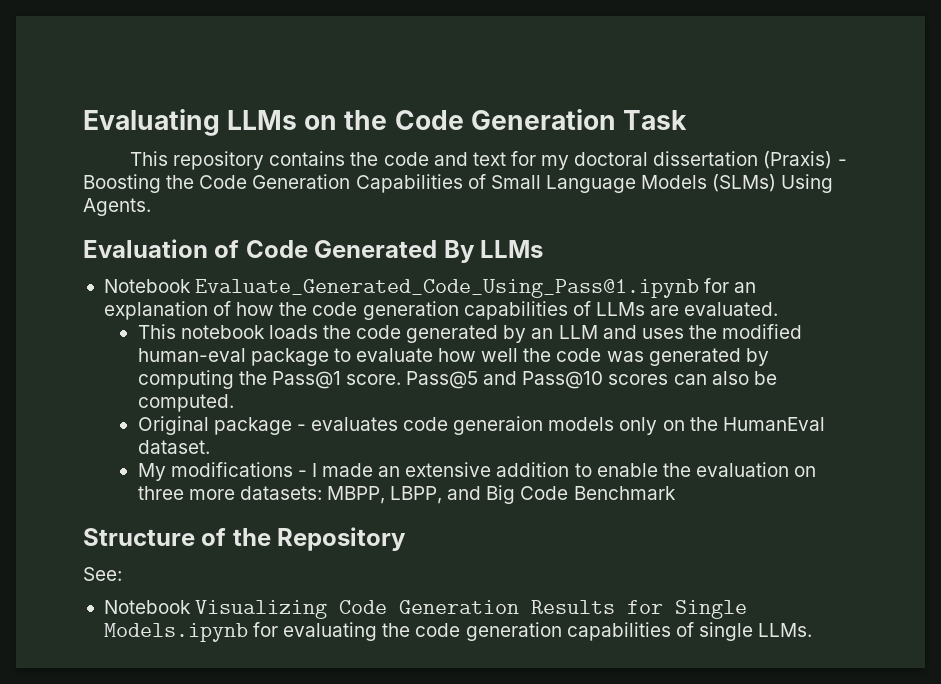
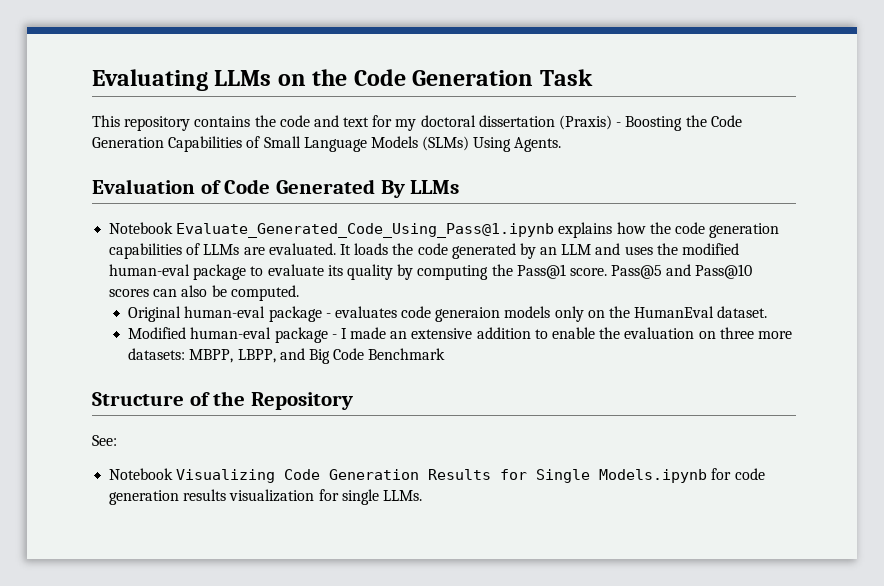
[704,278,757,293] [103,301,232,320] for an explanation of -> [558,222,613,238] explains
[137,324,265,339] // This notebook -> [339,244,351,255] It
[438,348,741,366] how well the code was generated -> [327,264,393,280] its quality
(209, 425) none -> [184,306,266,318] human-eval
[137,462,293,481] My modifications -> [128,327,328,343] Modified human-eval package
[283,622,694,641] evaluating the code generation capabilities of -> [734,468,765,480] [109,489,339,505] code generation results visualization for

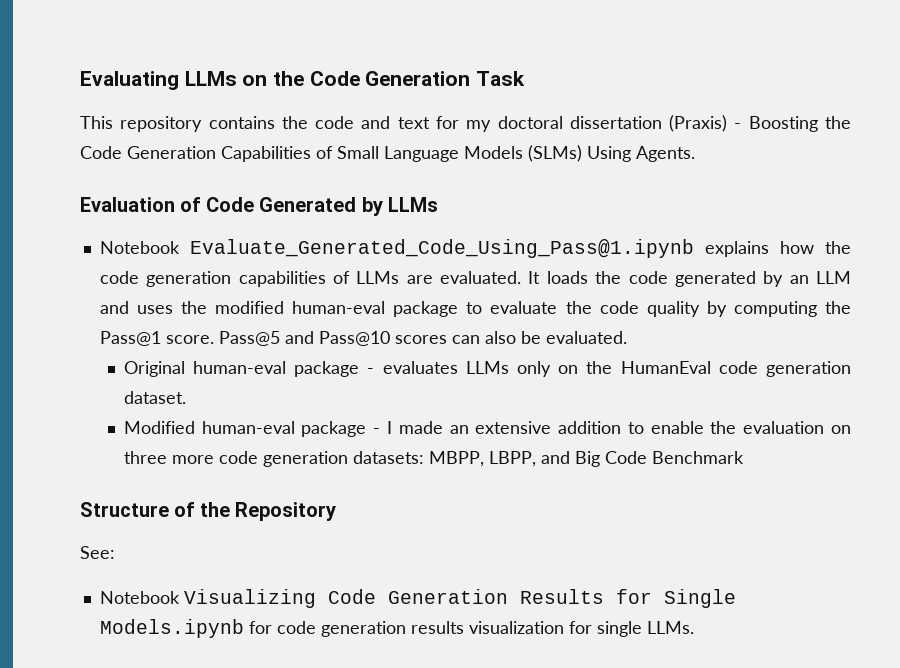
[380,180,405,198] By -> [361,197,383,216] by
[327,265,343,276] its -> [565,301,639,314] the code
[230,285,299,301] computed. -> [545,331,627,344] evaluated.
[401,306,551,322] code generaion models -> [465,361,509,374] LLMs
(715, 312) none -> [718,361,851,377] code generation
(792, 335) none -> [218,451,348,467] code generation

